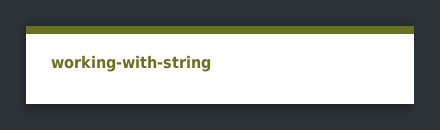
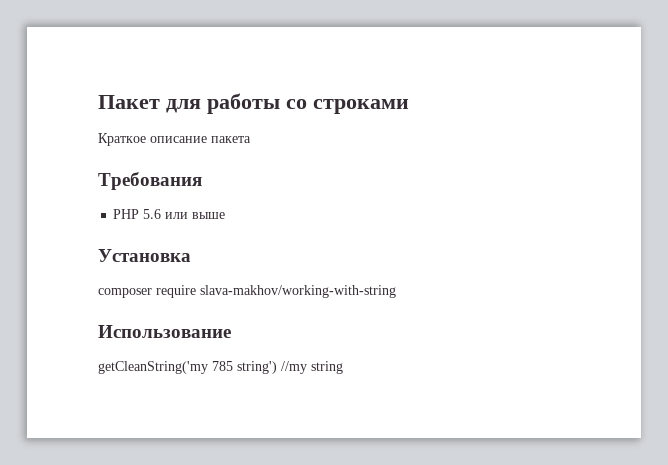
[51,55,211,72] working-with-string -> [98,93,409,114] [98,133,251,146] [98,172,202,190] [113,209,226,219] [98,249,191,262] [98,285,396,298] [98,325,231,338] [98,361,343,374] Пакет для работы со строками // Краткое описание пакета // Требования // PHP 5.6 или выше // Установка // composer require slava-makhov/working-with-string // Использование // getCleanString('my 785 string') //my string

